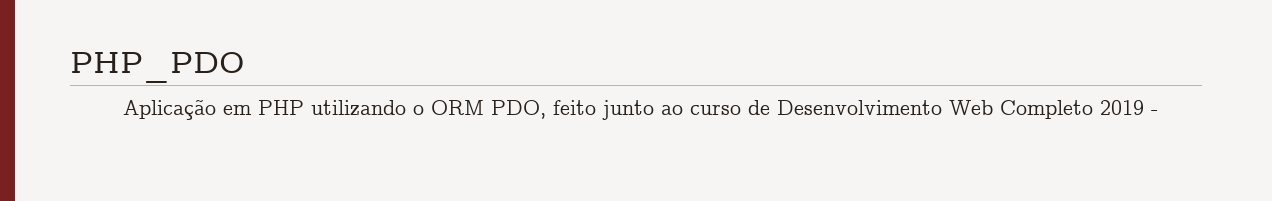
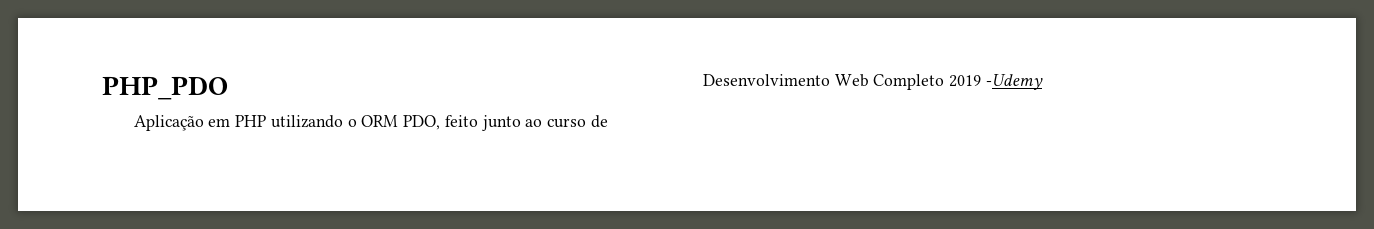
[1150,110,1158,115] - -> [985,74,1043,90] -Udemy

